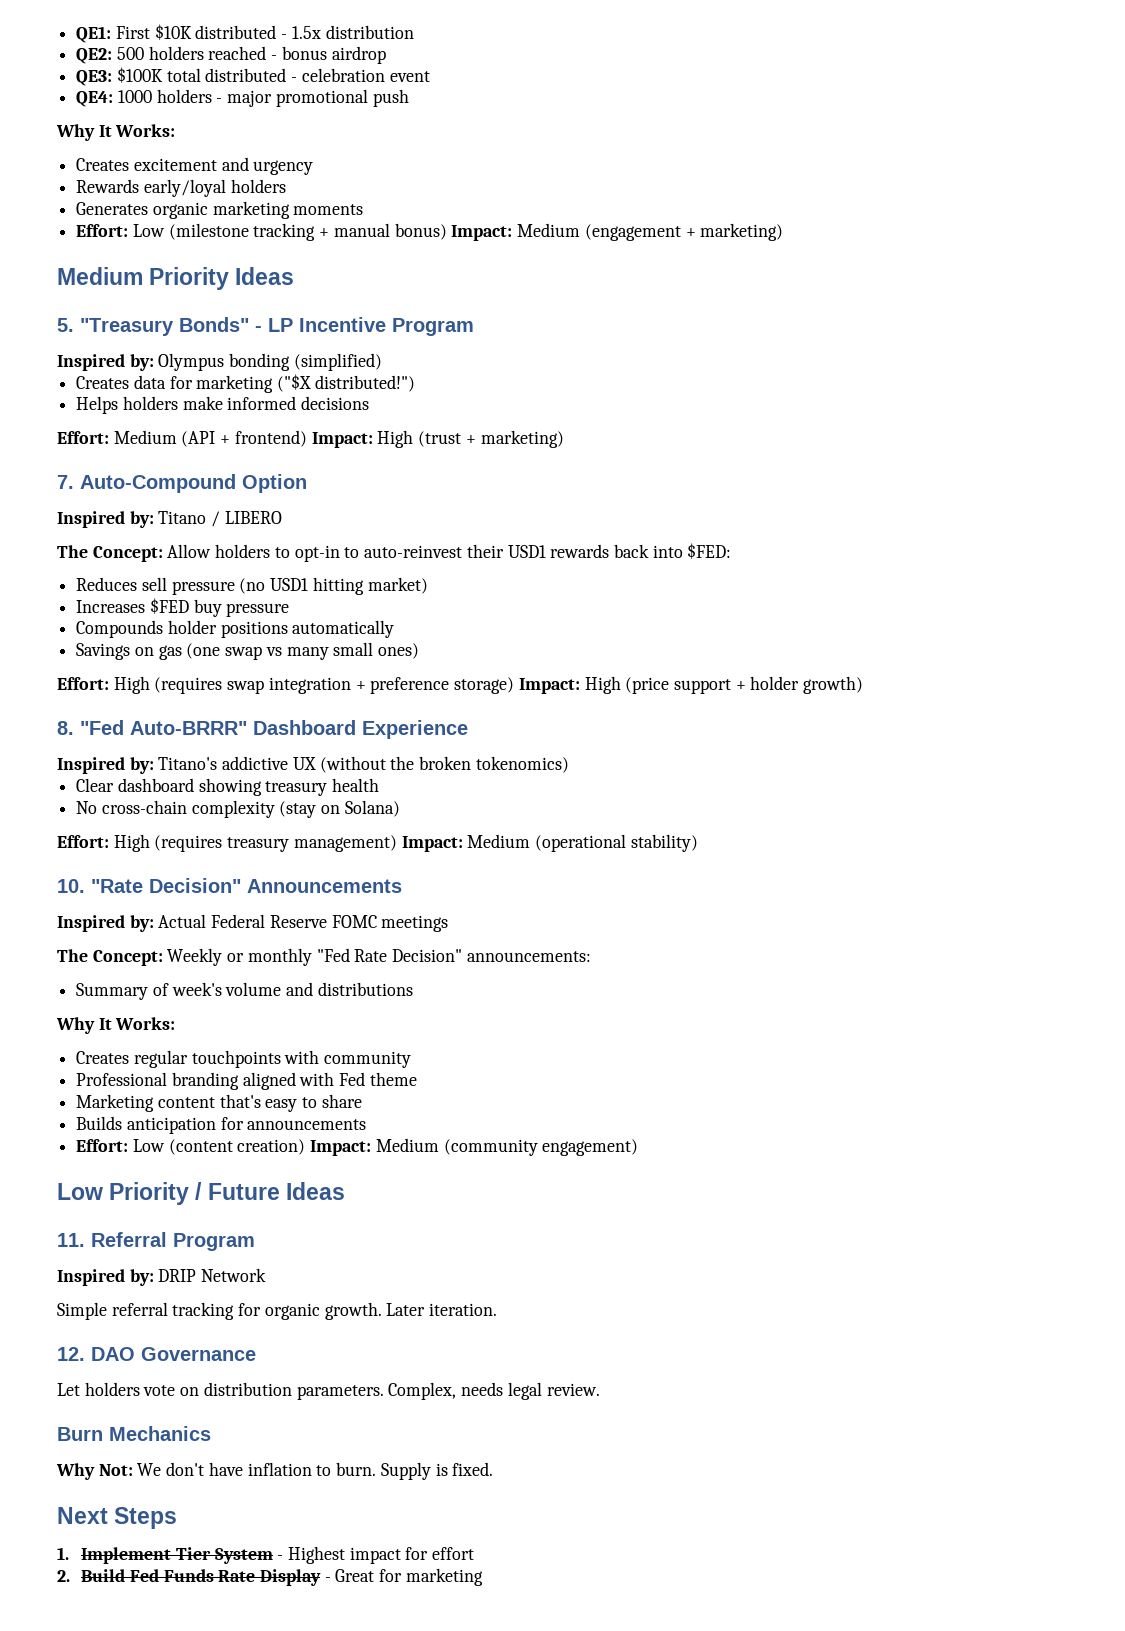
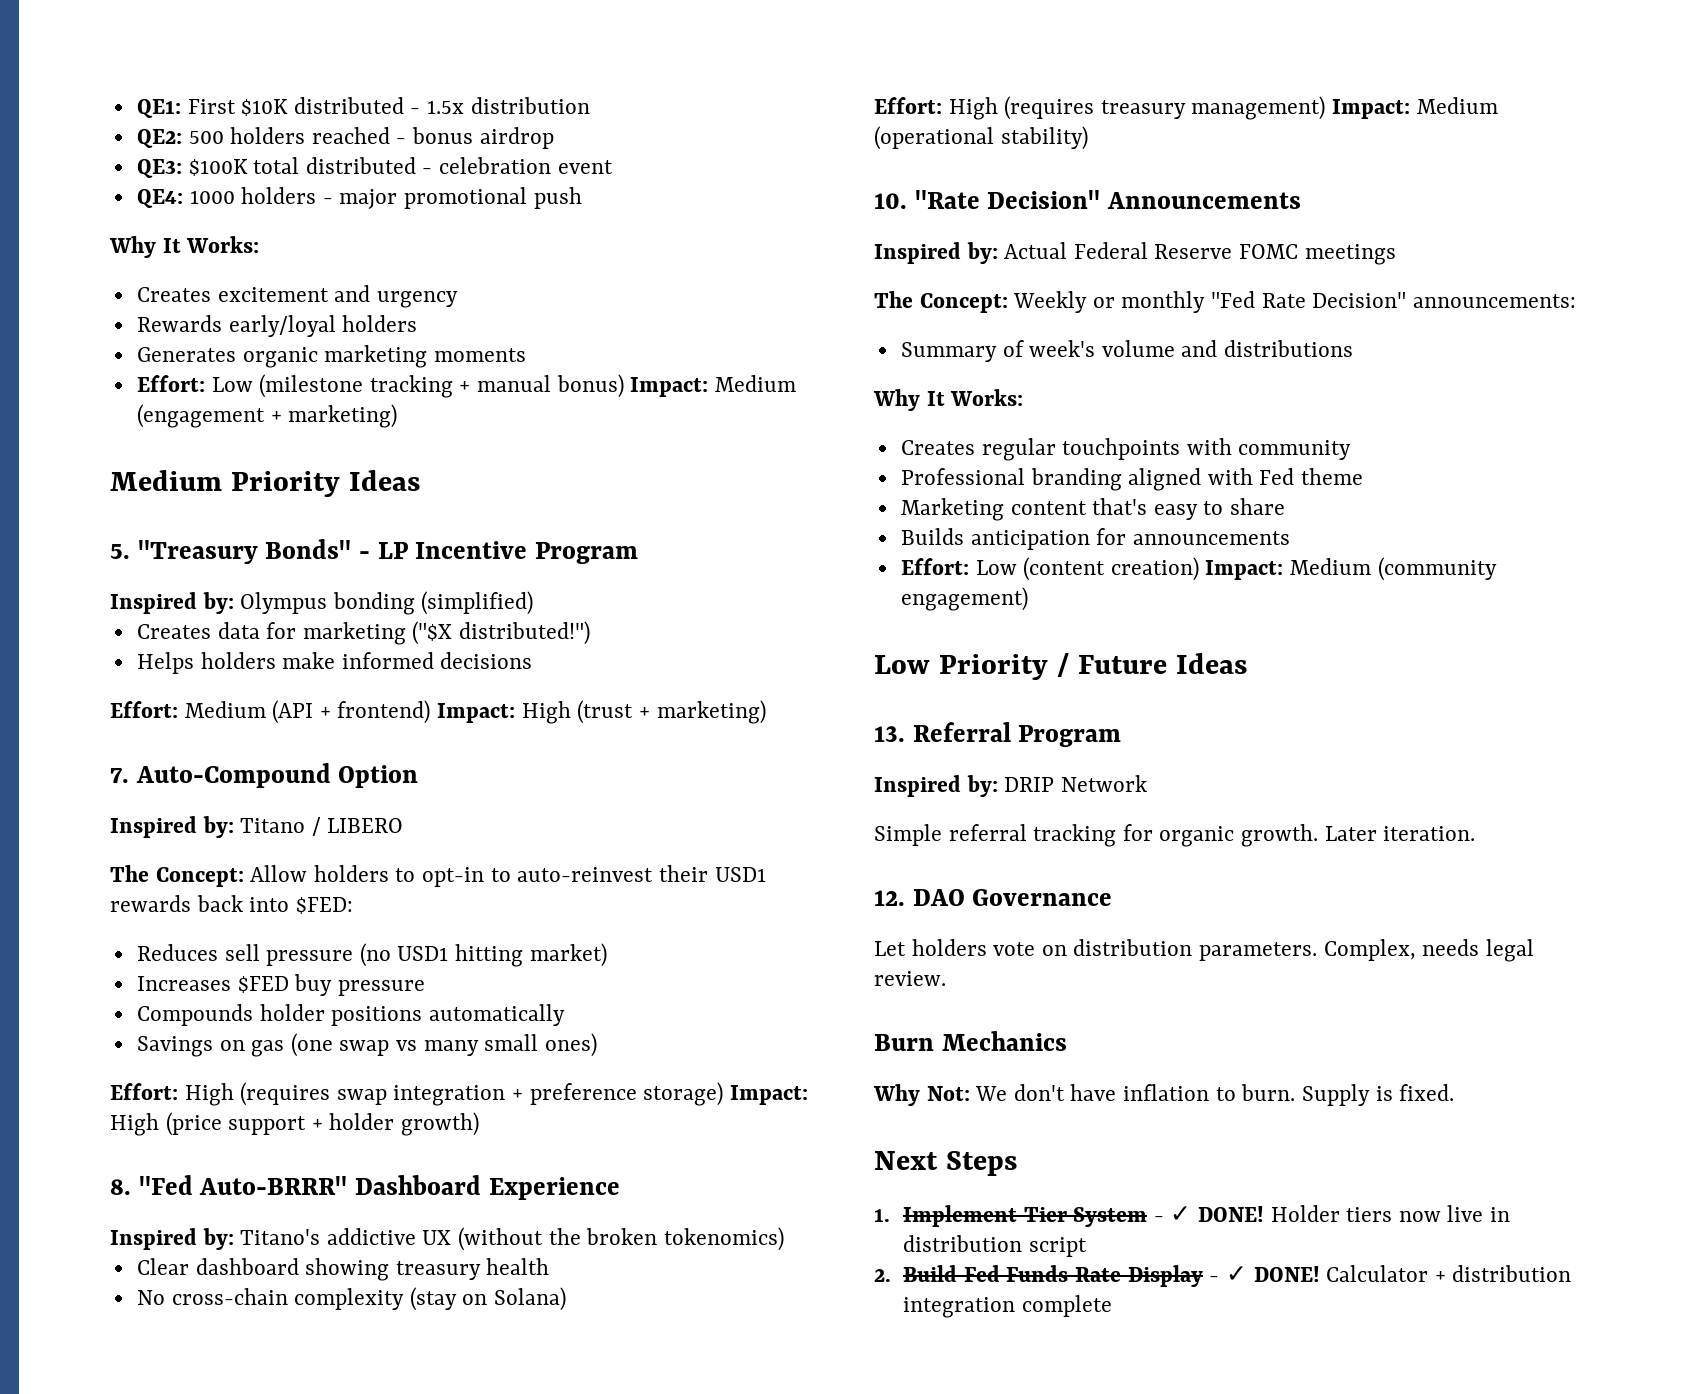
[57,1233,85,1247] 11. -> [874,726,905,742] 13.
[287,1546,475,1564] Highest impact for effort -> [1170,1205,1511,1222] [902,1235,1087,1257] ✓ DONE! Holder tiers now live in distribution script
[335,1568,483,1586] Great for marketing -> [1225,1265,1572,1282] [903,1295,1112,1318] ✓ DONE! Calculator + distribution integration complete

